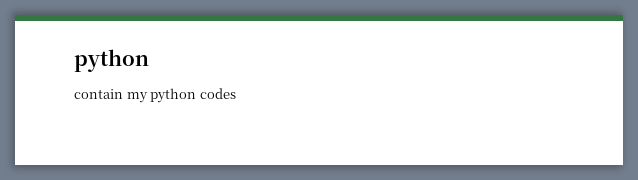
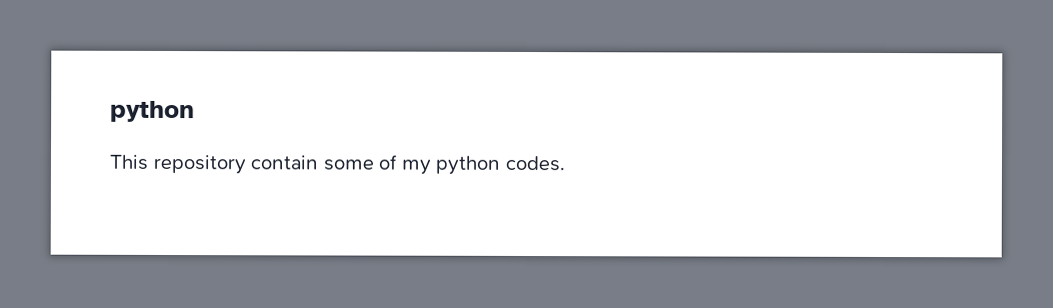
[74,89,123,99] contain -> [109,154,398,175] This repository contain some of
[199,88,236,99] codes -> [504,155,565,172] codes.

